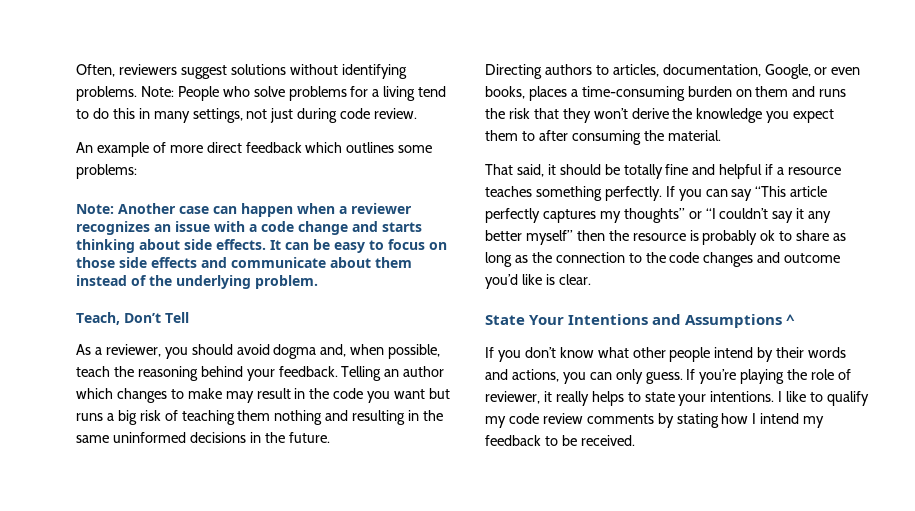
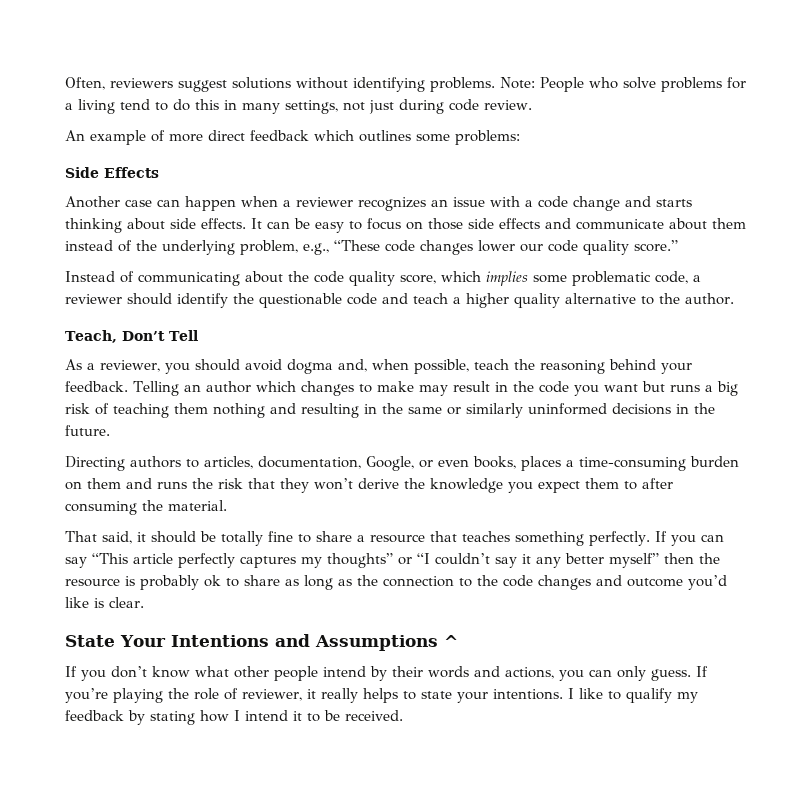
[76,204,114,214] Note: -> [65,167,159,178] Side Effects //
[255,275,318,289] problem. -> [240,240,678,255] [65,271,701,286] [65,293,734,308] problem, e.g., “These code changes lower our code quality score.” // Instead of communicating about the code quality score, which implies some problematic code, a reviewer should identify the questionable code and teach a higher quality alternative to the author.
(109, 439) none -> [447,403,523,418] or similarly
[692,164,774,179] and helpful if -> [298,531,352,543] to share
(842, 171) none -> [430,531,457,542] that
[508,413,654,424] code review comments -> [65,710,124,721] feedback
[803,416,825,428] [485,435,541,446] my feedback -> [293,711,302,721] it

